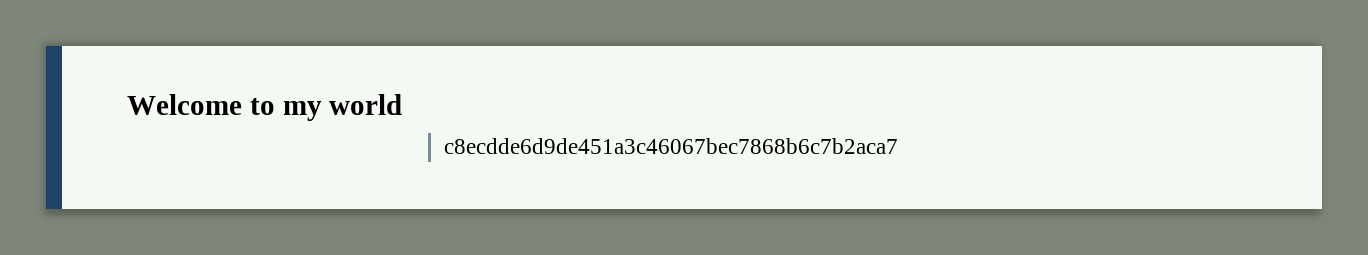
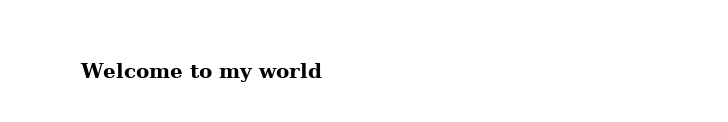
[443,138,898,154] // c8ecdde6d9de451a3c46067bec7868b6c7b2aca7 -> (322, 70) none

